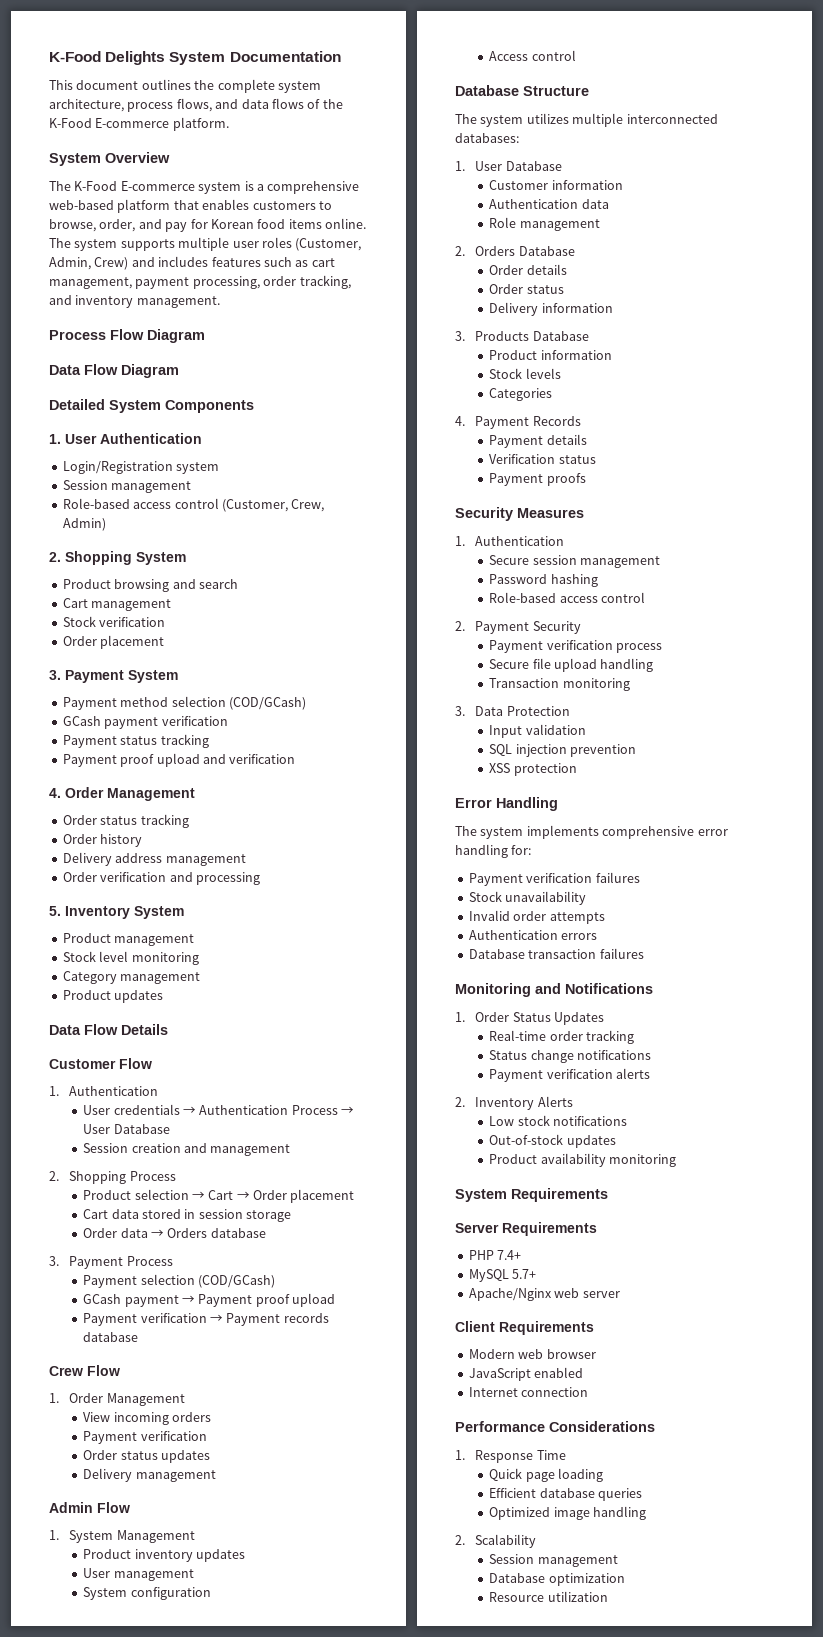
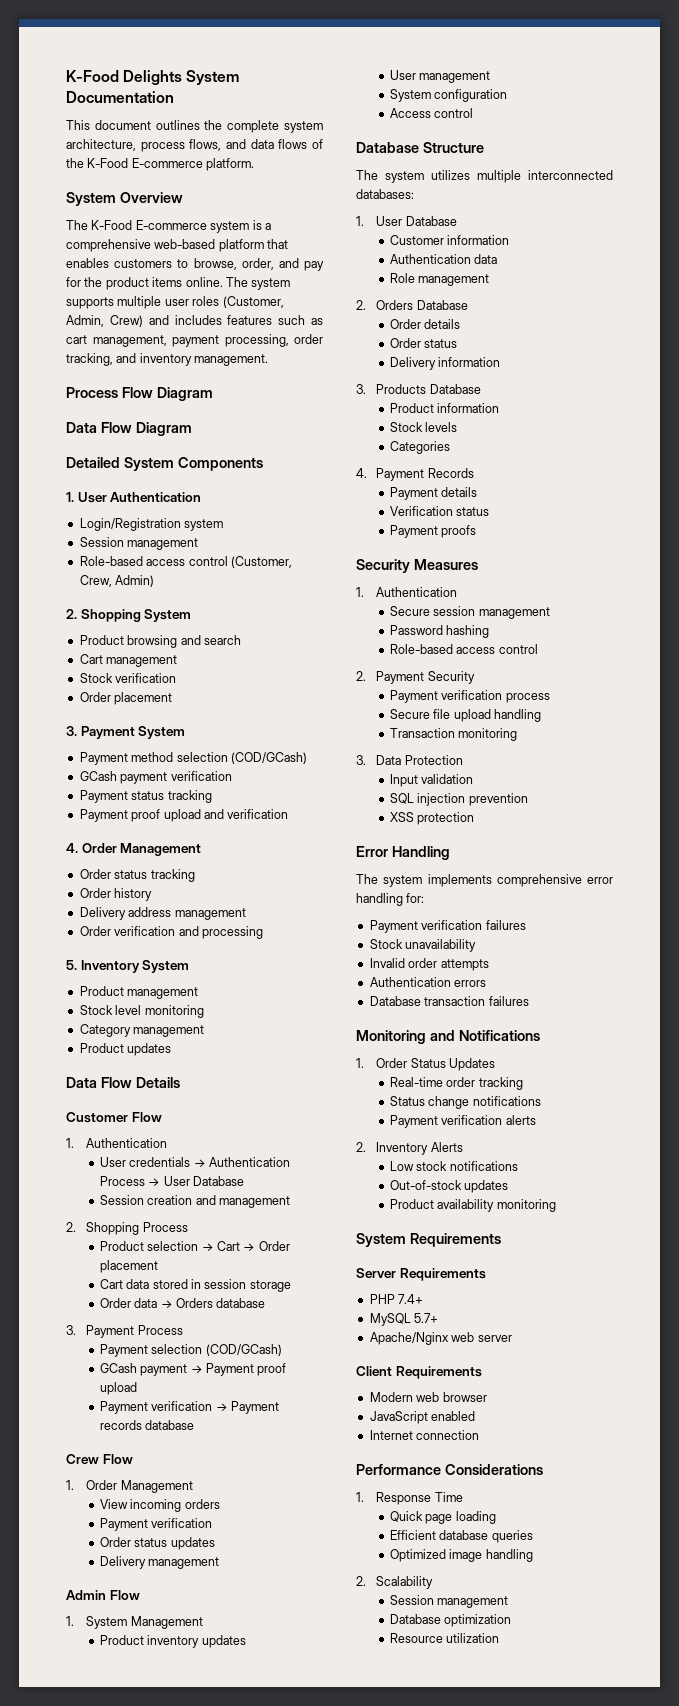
[210,219,286,229] Korean food -> [84,277,149,290] the product

